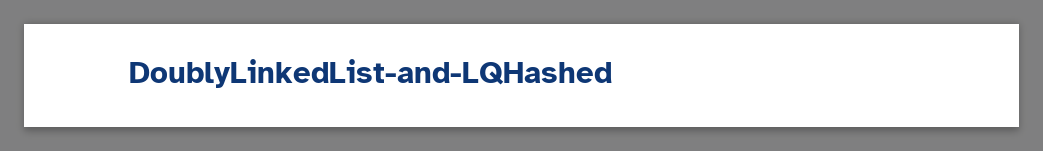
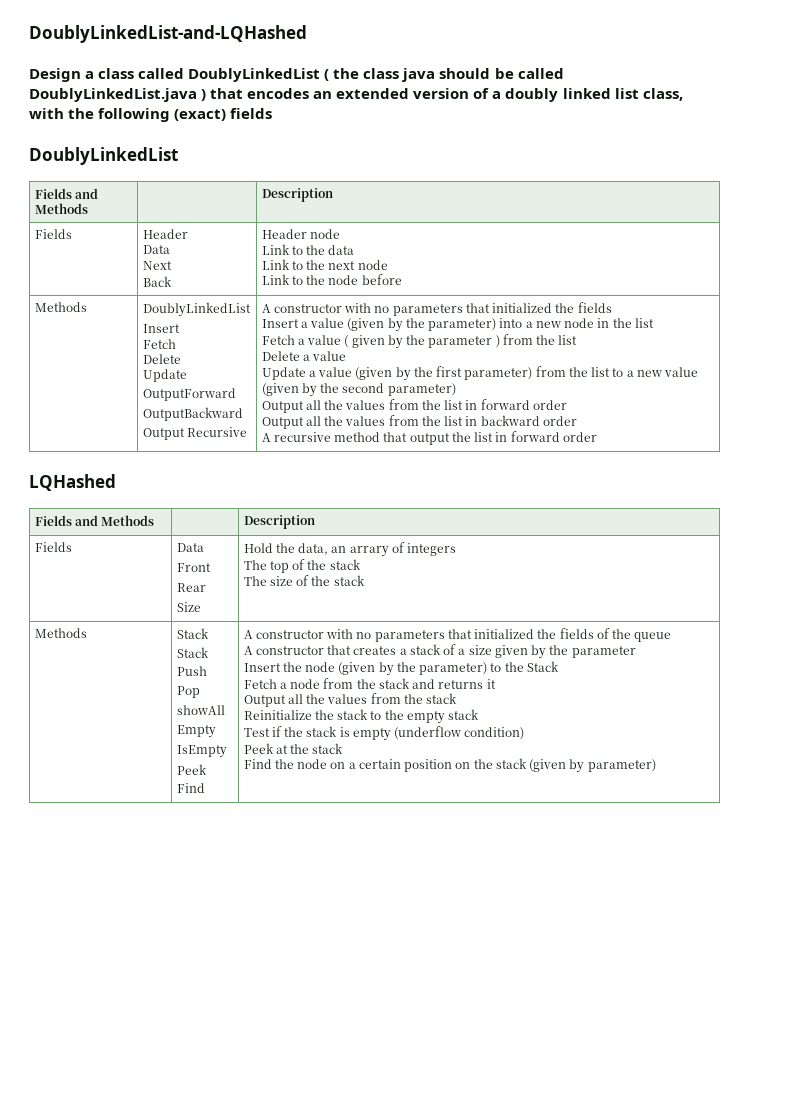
(612, 73) none -> [29,68,564,82] [29,88,683,102] [29,108,273,122] [29,147,178,165] [34,188,98,199] [34,203,88,214] [261,188,333,202] [34,229,72,239] [142,229,188,239] [142,245,170,254] [142,261,172,270] [142,276,172,287] [261,229,340,239] [261,244,355,255] [261,259,388,270] [261,274,402,285] [34,302,87,312] [142,302,251,317] [142,324,180,333] [142,339,176,349] [142,354,181,364] [142,369,187,382] [142,388,236,401] [142,407,243,421] [142,427,247,440] [261,302,612,316] [261,318,654,332] [261,334,578,349] [261,351,347,361] [261,366,699,381] [261,383,456,397] [261,399,567,413] [261,415,577,429] [261,431,597,445] [29,474,116,491] [34,515,155,526] [243,515,315,529] [34,542,72,552] [176,543,204,552] [176,563,211,572] [176,583,206,592] [176,602,201,612] [243,542,457,557] [243,559,361,573] [243,575,365,586] [34,628,87,638] [176,628,209,639] [176,647,209,658] [176,666,207,676] [176,686,200,698] [176,705,225,715] [176,725,216,738] [176,745,227,758] [176,764,207,775] [176,783,205,793] [243,628,672,642] [243,644,636,659] [243,661,559,676] [243,678,496,689] [243,693,458,707] [243,709,480,724] [243,726,525,741] [243,743,344,754] [243,758,656,773] // Design a class called DoublyLinkedList ( the class java should be called DoublyLinkedList.java ) that encodes an extended version of a doubly linked list class, with the following (exact) fields // DoublyLinkedList // Fields and Methods | | Description // Fields | Header // Data // Next // Back | Header node // Link to the data // Link to the next node // Link to the node before // Methods | DoublyLinkedList // Insert // Fetch // Delete // Update // OutputForward // OutputBackward // Output Recursive | A constructor with no parameters that initialized the fields // Insert a value (given by the parameter) into a new node in the list // Fetch a value ( given by the parameter ) from the list // Delete a value // Update a value (given by the first parameter) from the list to a new value (given by the second parameter) // Output all the values from the list in forward order // Output all the values from the list in backward order // A recursive method that output the list in forward order // LQHashed // Fields and Methods | | Description // Fields | Data // Front // Rear // Size | Hold the data, an arrary of integers // The top of the stack // The size of the stack // Methods | Stack // Stack // Push // Pop // showAll // Empty // IsEmpty // Peek // Find | A constructor with no parameters that initialized the fields of the queue // A constructor that creates a stack of a size given by the parameter // Insert the node (given by the parameter) to the Stack // Fetch a node from the stack and returns it // Output all the values from the stack // Reinitialize the stack to the empty stack // Test if the stack is empty (underflow condition) // Peek at the stack // Find the node on a certain position on the stack (given by parameter)

